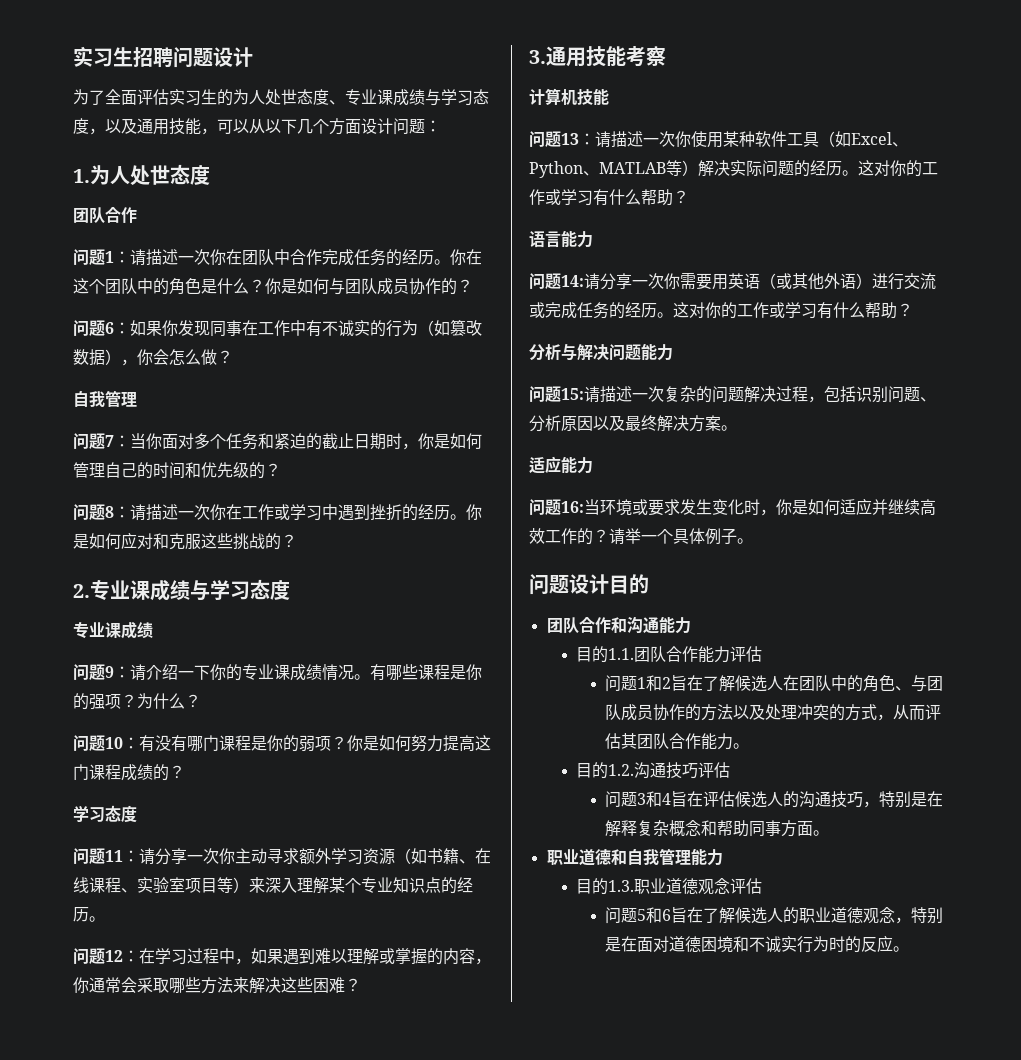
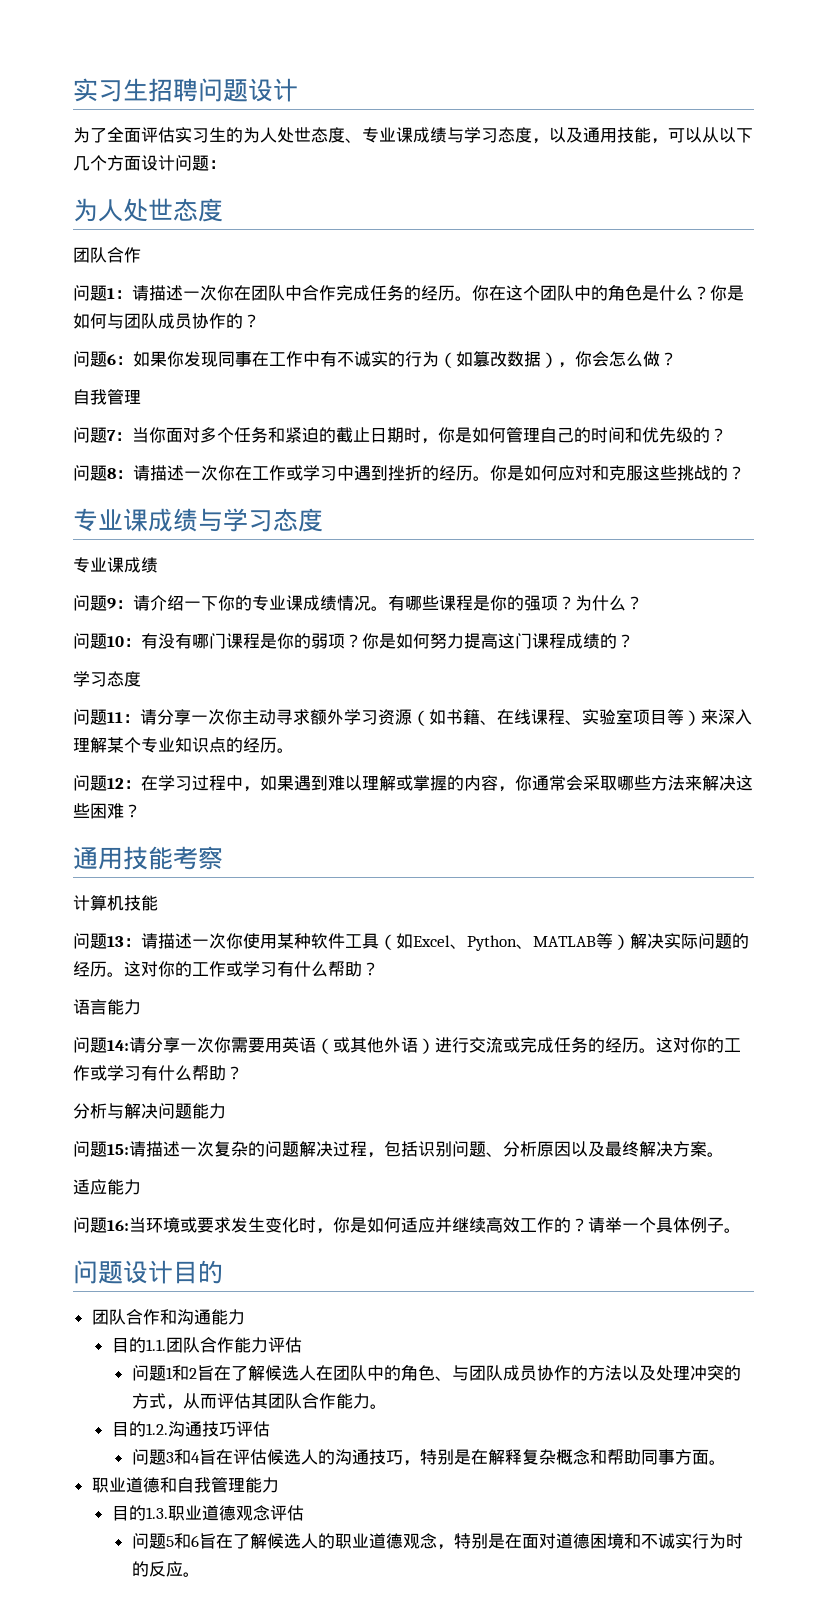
[73,169,90,183] 1. -> (226, 164) none
[73,584,90,598] 2. -> (745, 473) none
[529,50,546,64] 3. -> (141, 811) none

